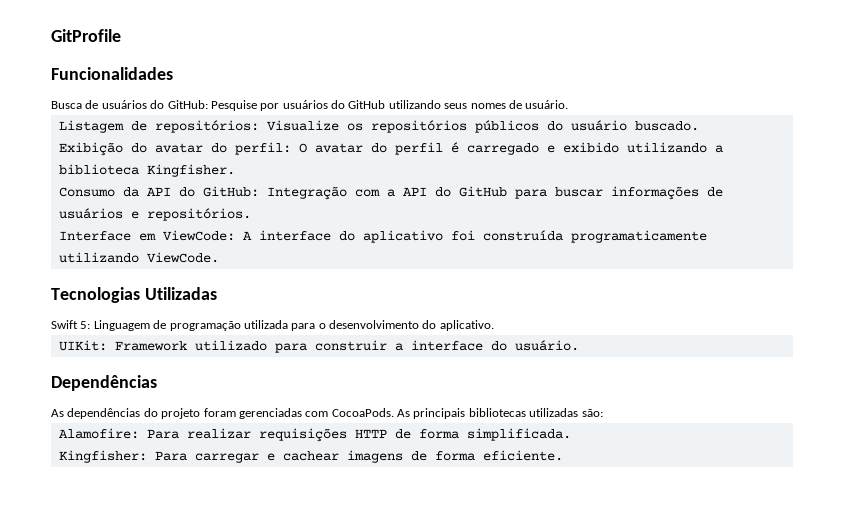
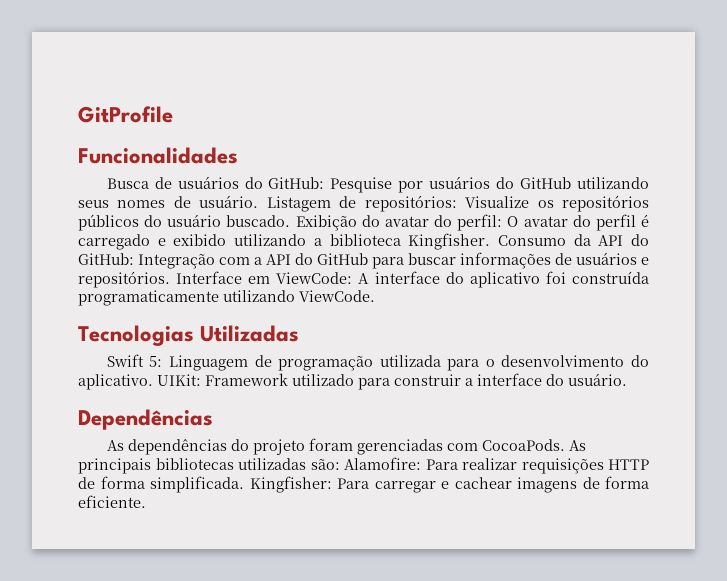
(569, 104) // -> (259, 201) none
(699, 126) // -> (291, 221) none
(235, 170) // -> (491, 241) none
(251, 214) // -> (170, 279) none
(494, 325) // -> (153, 382) none
(603, 413) // -> (340, 464) none
(571, 434) // -> (244, 484) none

